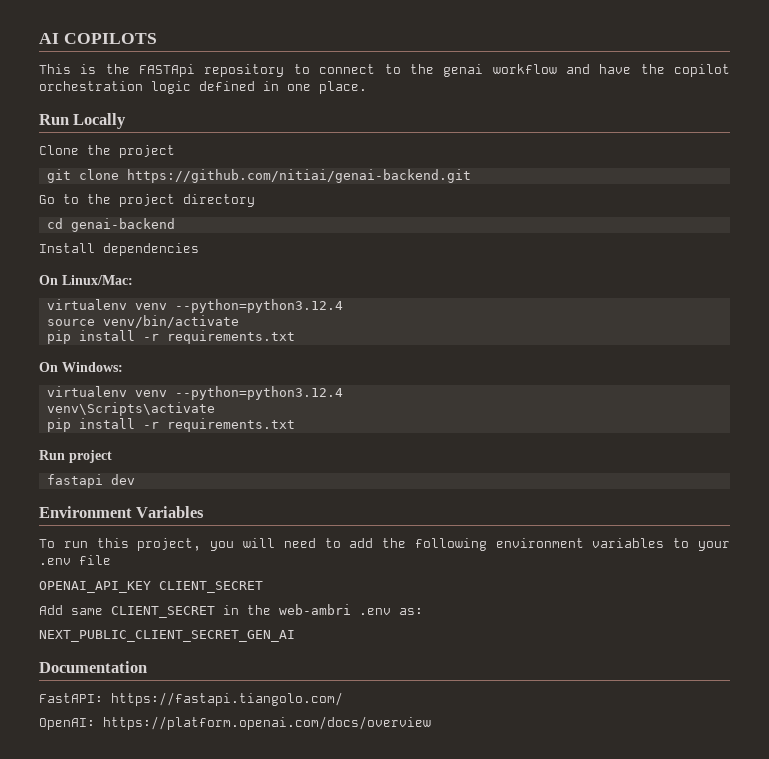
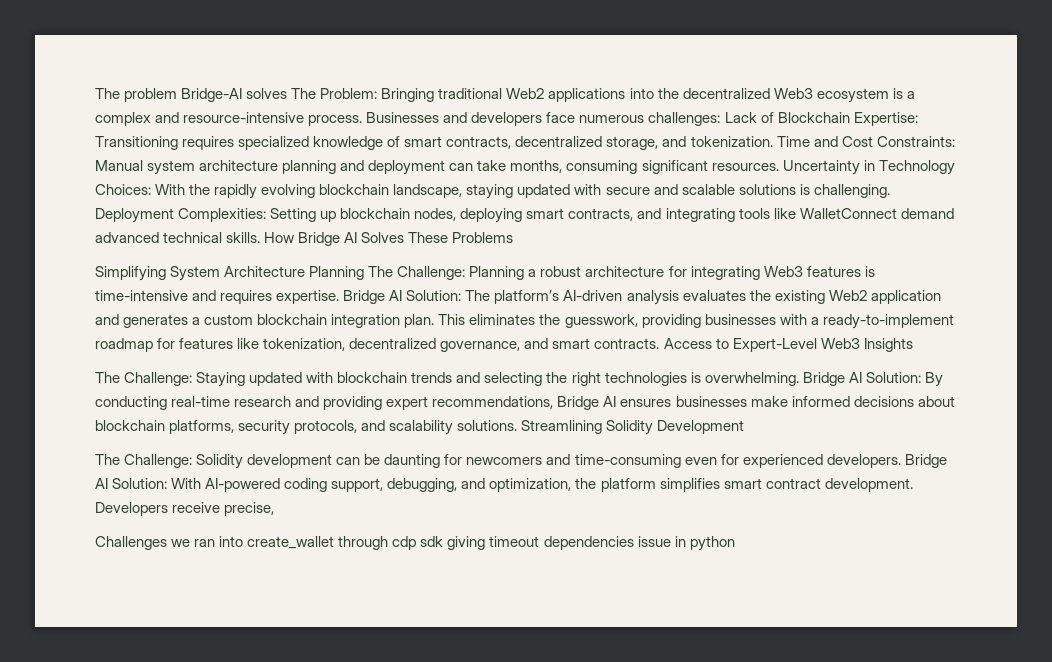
[39,33,157,44] [39,64,730,77] [39,81,367,94] [39,113,127,129] [39,145,175,158] [46,169,471,183] [39,194,255,207] [46,218,175,232] [39,243,199,256] [39,275,133,285] [46,299,343,313] [46,315,239,328] [46,330,295,344] [39,362,123,372] [46,386,343,400] [46,402,215,416] [46,418,295,432] [39,450,112,463] [46,474,135,488] [39,506,205,518] [39,538,731,551] [39,555,111,565] [39,581,263,593] [39,604,423,618] [39,630,295,642] [39,661,147,673] [39,692,343,706] [39,716,431,730] AI COPILOTS // This is the FASTApi repository to connect to the genai workflow and have the copilot orchestration logic defined in one place. // Run Locally // Clone the project // git clone https://github.com/nitiai/genai-backend.git // Go to the project directory // cd genai-backend // Install dependencies // On Linux/Mac: // virtualenv venv --python=python3.12.4 // source venv/bin/activate // pip install -r requirements.txt // On Windows: // virtualenv venv --python=python3.12.4 // venv\Scripts\activate // pip install -r requirements.txt // Run project // fastapi dev // Environment Variables // To run this project, you will need to add the following environment variables to your .env file // OPENAI_API_KEY CLIENT_SECRET // Add same CLIENT_SECRET in the web-ambri .env as: // NEXT_PUBLIC_CLIENT_SECRET_GEN_AI // Documentation // FastAPI: https://fastapi.tiangolo.com/ // OpenAI: https://platform.openai.com/docs/overview -> [95,88,915,103] [95,112,918,126] [95,136,955,150] [95,160,955,175] [95,184,890,199] [95,208,954,223] [95,232,514,246] [95,266,875,281] [95,290,941,305] [95,314,954,329] [95,338,913,352] [95,372,943,387] [95,396,955,410] [95,420,745,435] [95,454,947,469] [95,478,913,492] [95,502,275,516] [95,536,735,551] The problem Bridge-AI solves The Problem: Bringing traditional Web2 applications into the decentralized Web3 ecosystem is a complex and resource-intensive process. Businesses and developers face numerous challenges: Lack of Blockchain Expertise: Transitioning requires specialized knowledge of smart contracts, decentralized storage, and tokenization. Time and Cost Constraints: Manual system architecture planning and deployment can take months, consuming significant resources. Uncertainty in Technology Choices: With the rapidly evolving blockchain landscape, staying updated with secure and scalable solutions is challenging. Deployment Complexities: Setting up blockchain nodes, deploying smart contracts, and integrating tools like WalletConnect demand advanced technical skills. How Bridge AI Solves These Problems // Simplifying System Architecture Planning The Challenge: Planning a robust architecture for integrating Web3 features is time-intensive and requires expertise. Bridge AI Solution: The platform’s AI-driven analysis evaluates the existing Web2 application and generates a custom blockchain integration plan. This eliminates the guesswork, providing businesses with a ready-to-implement roadmap for features like tokenization, decentralized governance, and smart contracts. Access to Expert-Level Web3 Insights // The Challenge: Staying updated with blockchain trends and selecting the right technologies is overwhelming. Bridge AI Solution: By conducting real-time research and providing expert recommendations, Bridge AI ensures businesses make informed decisions about blockchain platforms, security protocols, and scalability solutions. Streamlining Solidity Development // The Challenge: Solidity development can be daunting for newcomers and time-consuming even for experienced developers. Bridge AI Solution: With AI-powered coding support, debugging, and optimization, the platform simplifies smart contract development. Developers receive precise, // Challenges we ran into create_wallet through cdp sdk giving timeout dependencies issue in python

